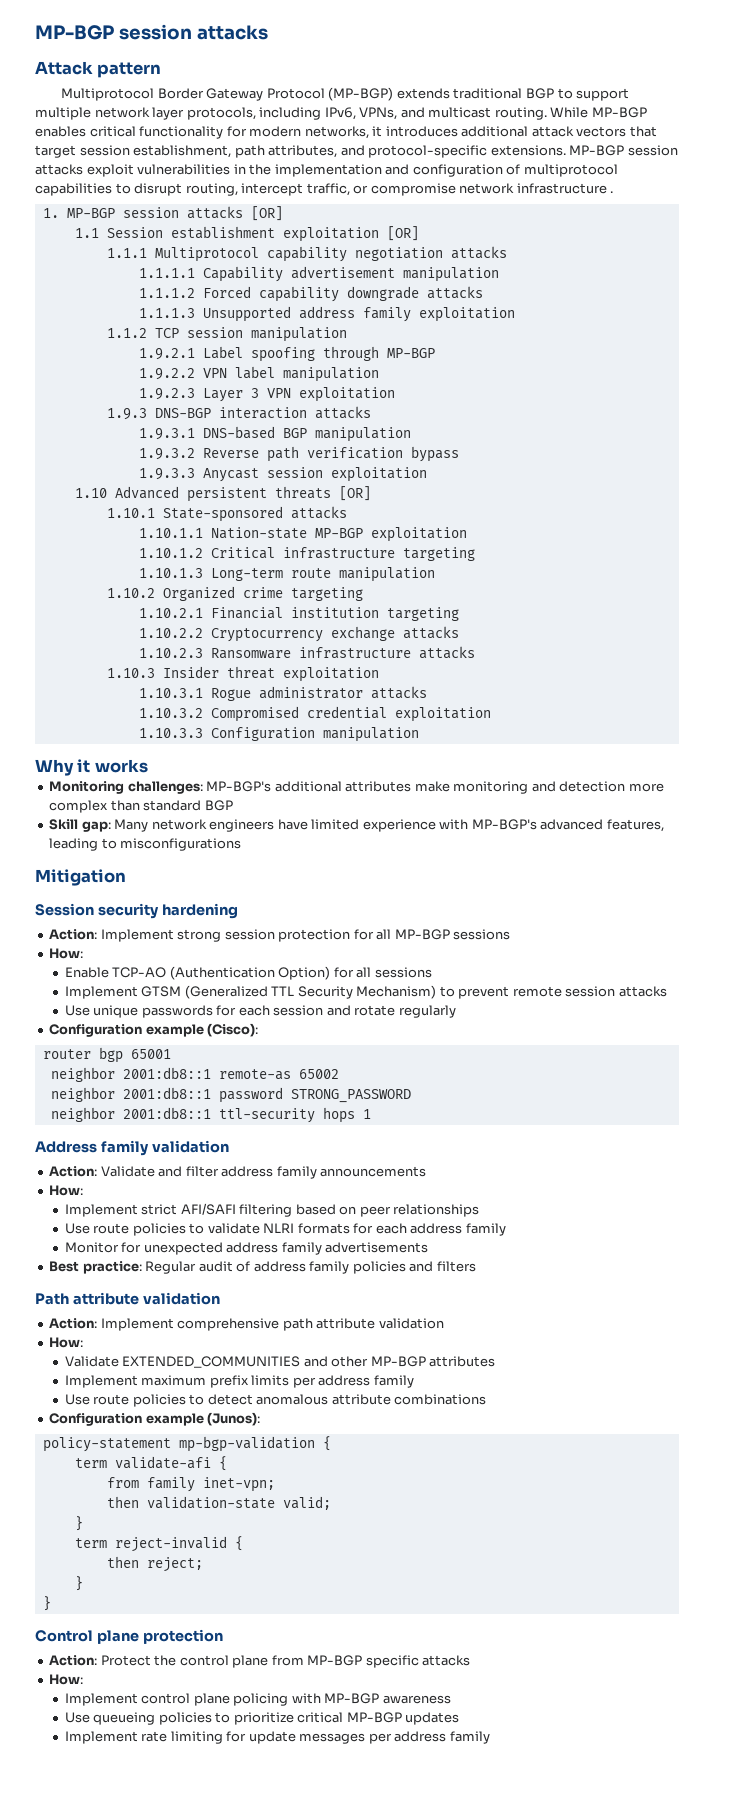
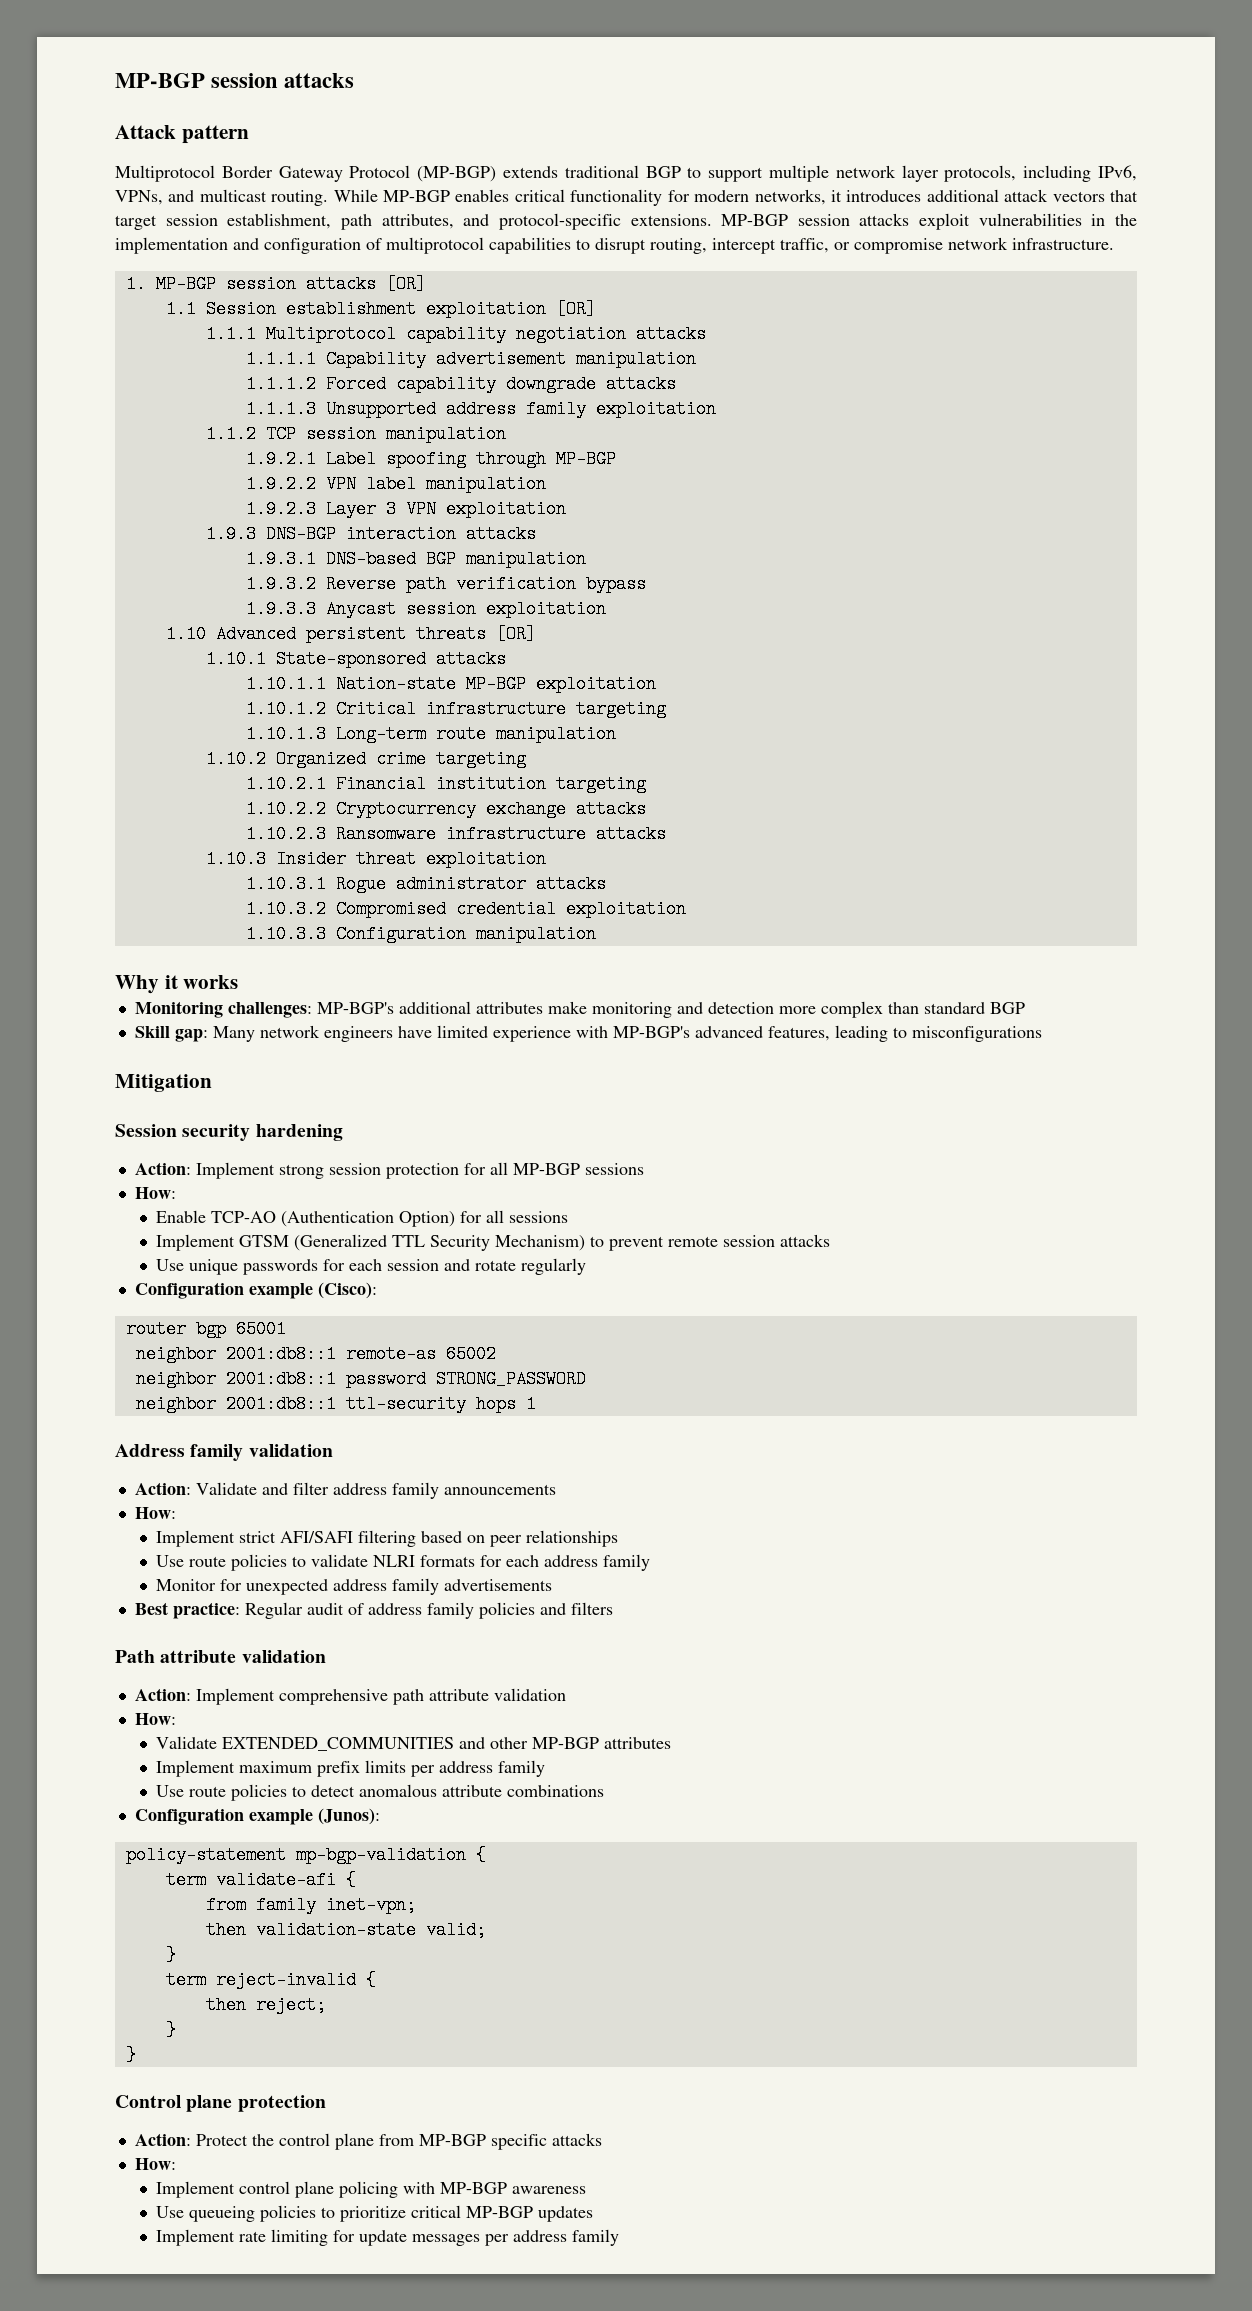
[516,183,614,194] infrastructure . -> [1012,238,1114,250] infrastructure.

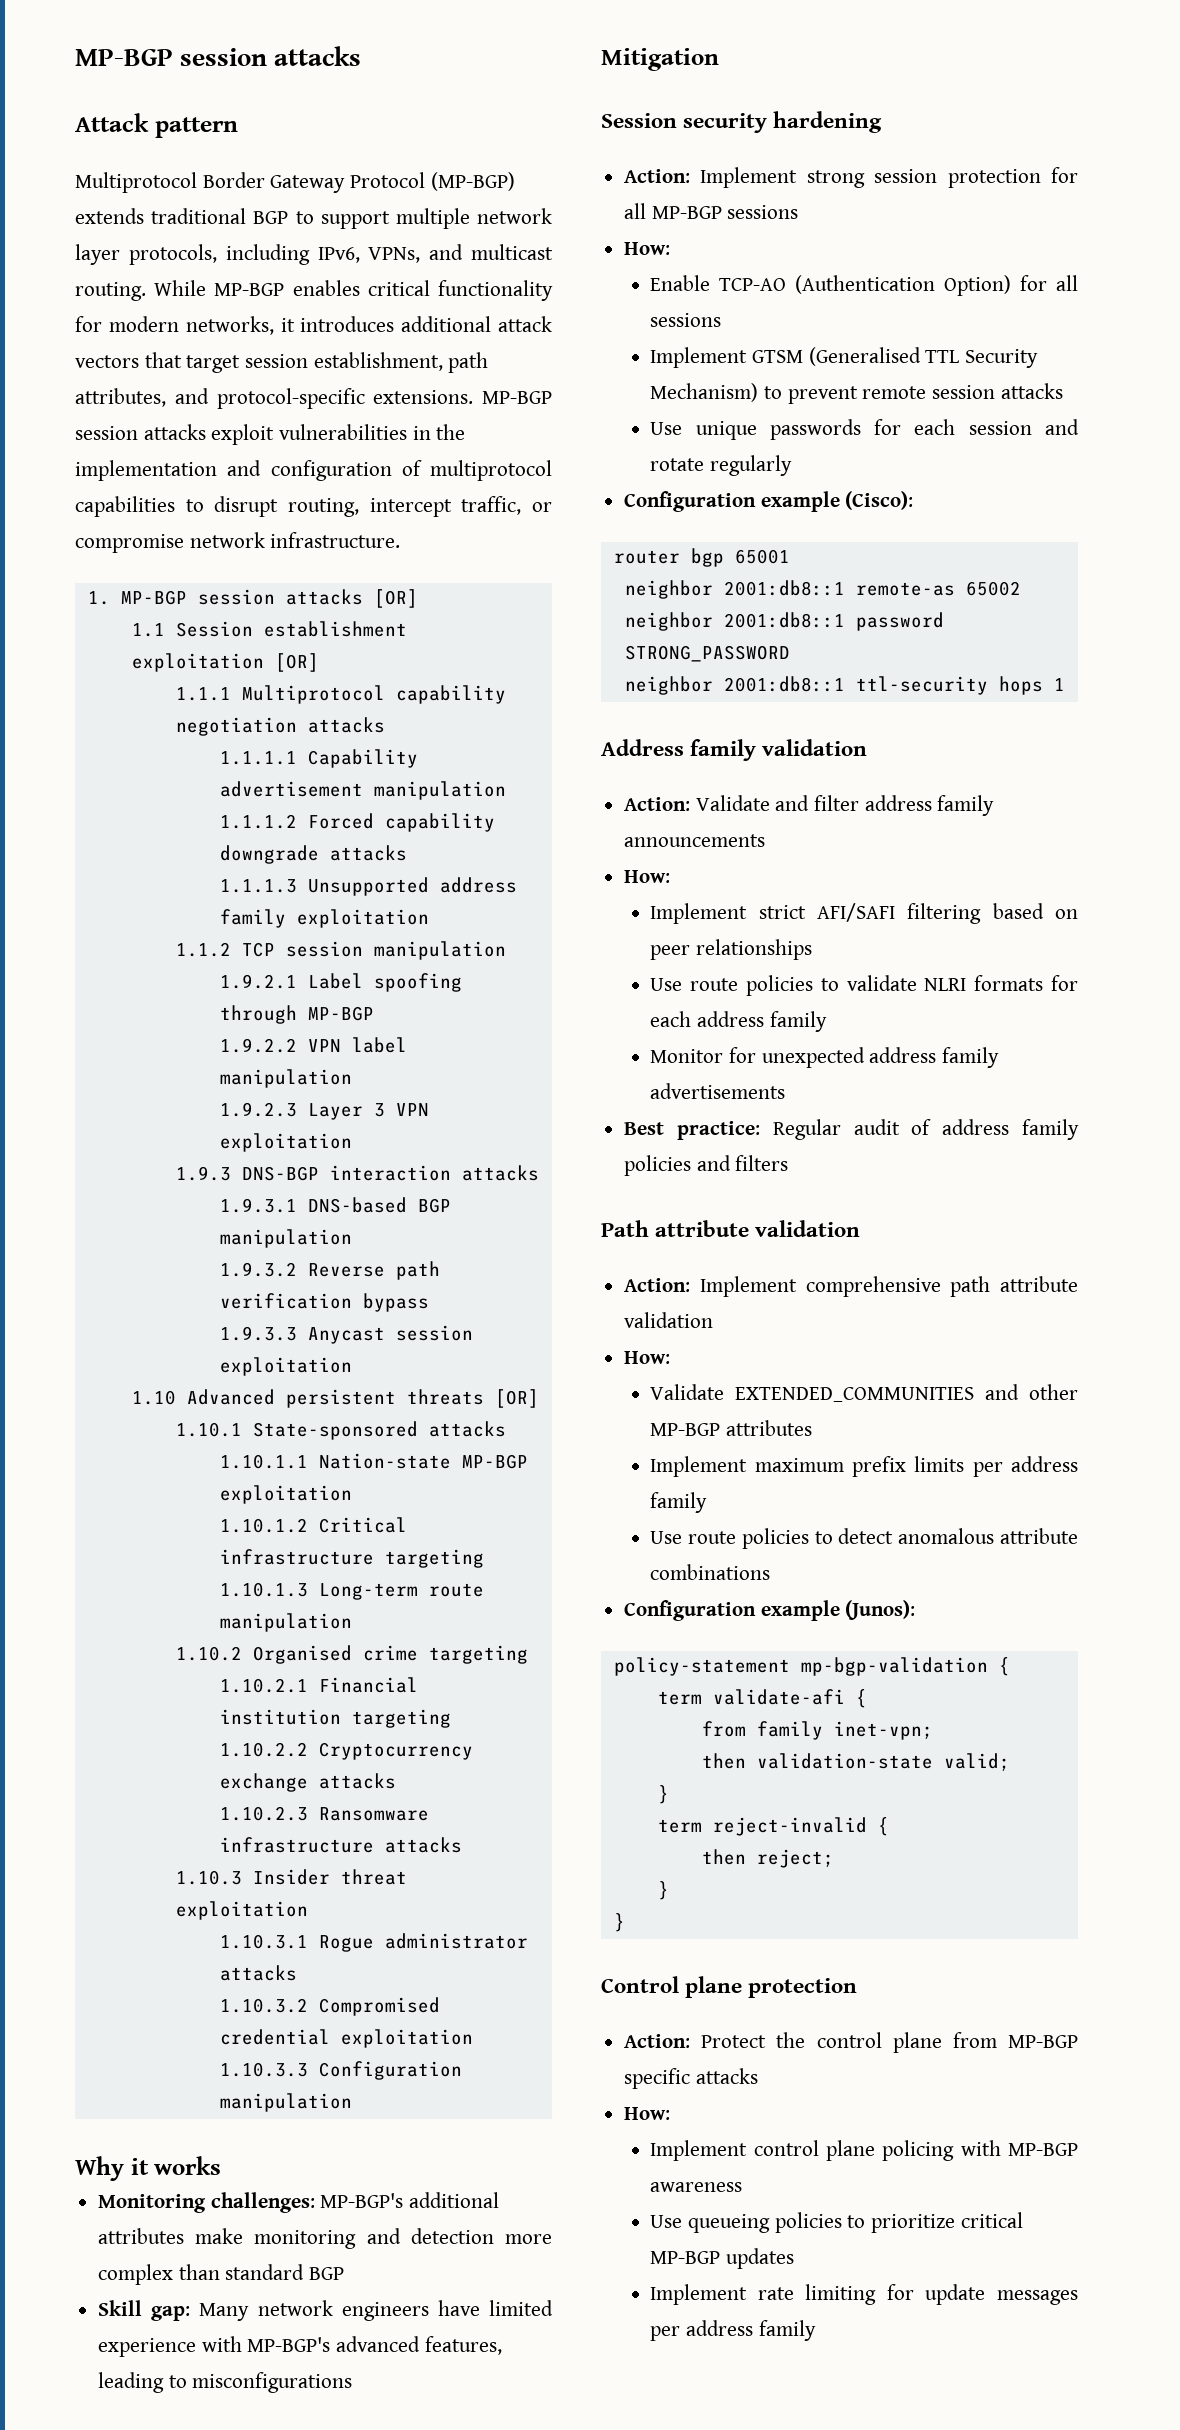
[275,750,366,768] Organized -> [252,1645,352,1664] Organised
[294,1234,388,1251] (Generalized -> [808,347,921,366] (Generalised

